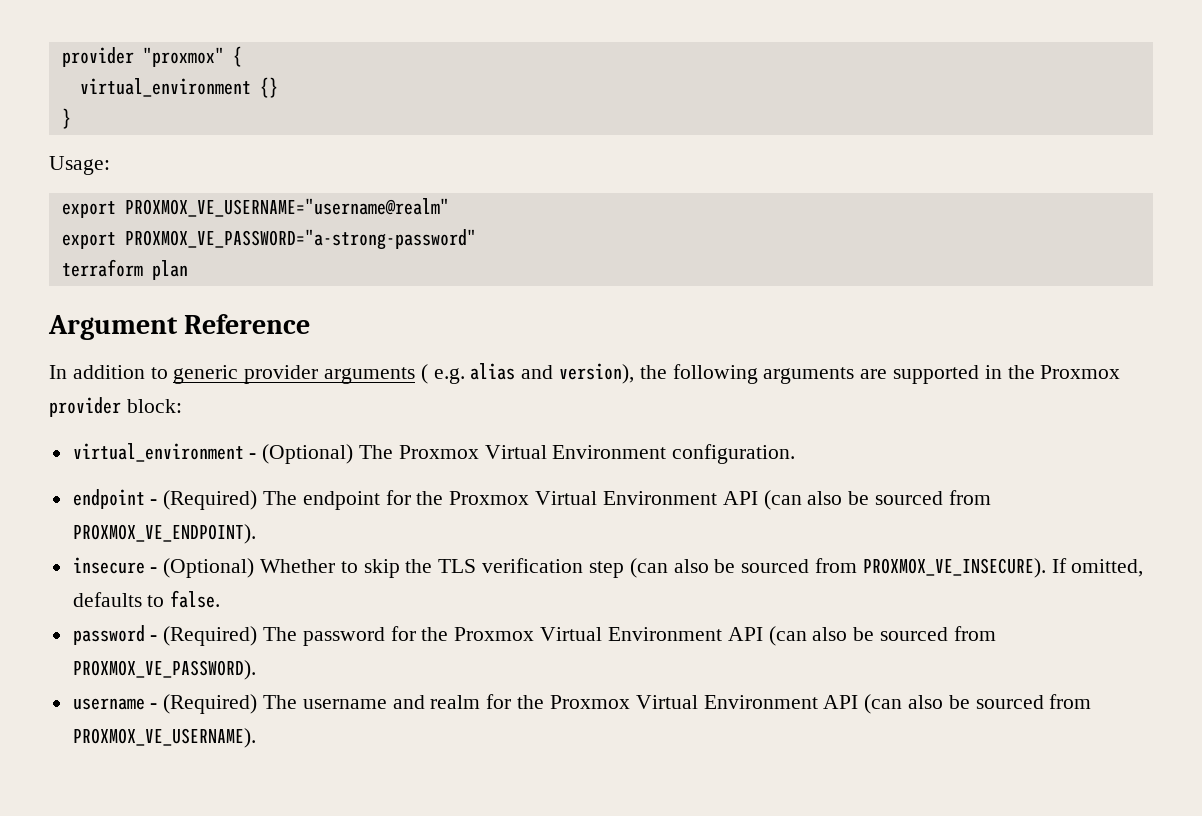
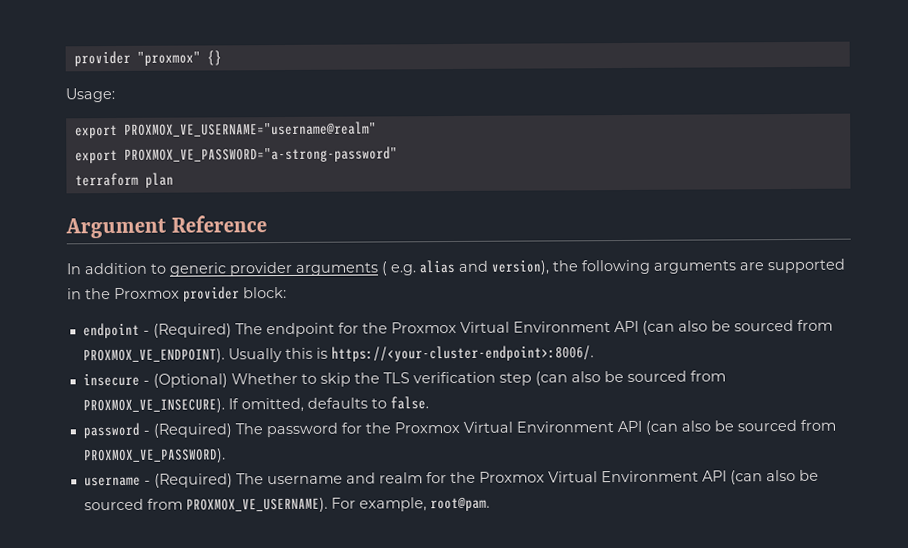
[232,46,242,67] [79,78,251,97] { // virtual_environment -> (201, 58) none
[61,108,71,129] // } -> (222, 58) none
[72,443,796,464] // virtual_environment - (Optional) The Proxmox Virtual Environment configuration. -> (287, 292) none
(256, 534) none -> [227,345,594,363] Usually this is https://<your-cluster-endpoint>:8006/.
(256, 738) none -> [330,496,490,512] For example, root@pam.

